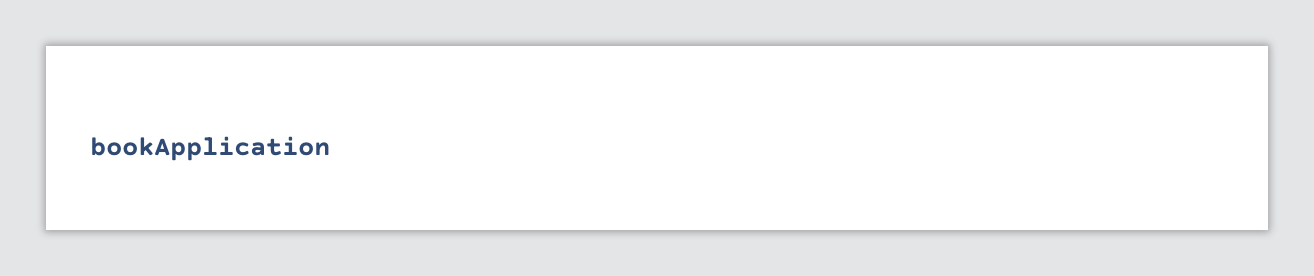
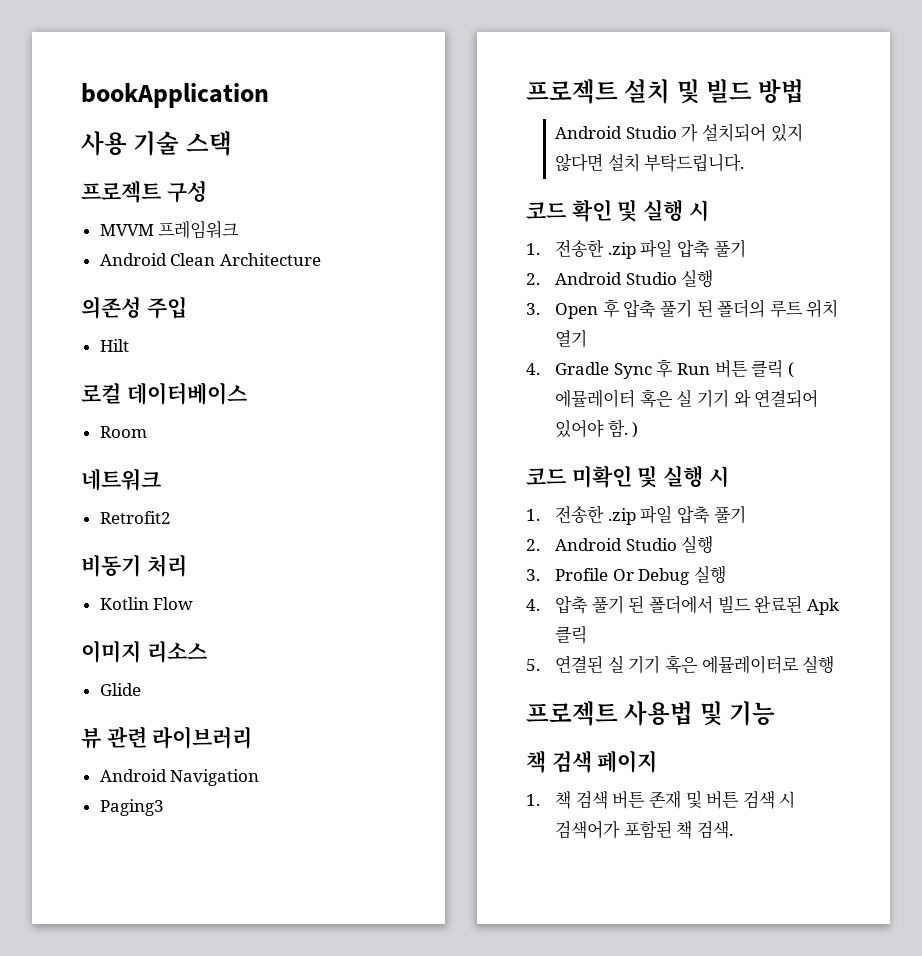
(330, 148) none -> [81,131,232,156] [81,180,207,203] [99,220,240,239] [99,253,321,266] [81,296,187,319] [99,339,129,352] [81,382,247,405] [99,426,147,438] [81,468,161,491] [99,511,171,524] [81,554,187,577] [99,597,194,610] [81,640,207,663] [99,683,141,696] [81,726,253,749] [99,769,260,786] [99,799,164,816] [526,79,805,104] [555,123,803,142] [555,153,745,172] [526,199,709,222] [526,239,746,259] [526,270,714,287] [526,299,839,319] [555,330,588,348] [526,359,794,379] [555,389,819,408] [555,419,639,438] [526,465,729,488] [526,505,746,525] [526,536,714,553] [526,566,727,585] [526,595,839,615] [555,625,588,644] [526,655,835,674] [526,701,776,726] [526,750,658,773] [526,790,796,809] [555,820,734,839] // 사용 기술 스택 // 프로젝트 구성 // MVVM 프레임워크 // Android Clean Architecture // 의존성 주입 // Hilt // 로컬 데이터베이스 // Room // 네트워크 // Retrofit2 // 비동기 처리 // Kotlin Flow // 이미지 리소스 // Glide // 뷰 관련 라이브러리 // Android Navigation // Paging3 // 프로젝트 설치 및 빌드 방법 // Android Studio 가 설치되어 있지 않다면 설치 부탁드립니다. // 코드 확인 및 실행 시 // 1. 전송한 .zip 파일 압축 풀기 // 2. Android Studio 실행 // 3. Open 후 압축 풀기 된 폴더의 루트 위치 열기 // 4. Gradle Sync 후 Run 버튼 클릭 ( 에뮬레이터 혹은 실 기기 와 연결되어 있어야 함. ) // 코드 미확인 및 실행 시 // 1. 전송한 .zip 파일 압축 풀기 // 2. Android Studio 실행 // 3. Profile Or Debug 실행 // 4. 압축 풀기 된 폴더에서 빌드 완료된 Apk 클릭 // 5. 연결된 실 기기 혹은 에뮬레이터로 실행 // 프로젝트 사용법 및 기능 // 책 검색 페이지 // 1. 책 검색 버튼 존재 및 버튼 검색 시 검색어가 포함된 책 검색.

